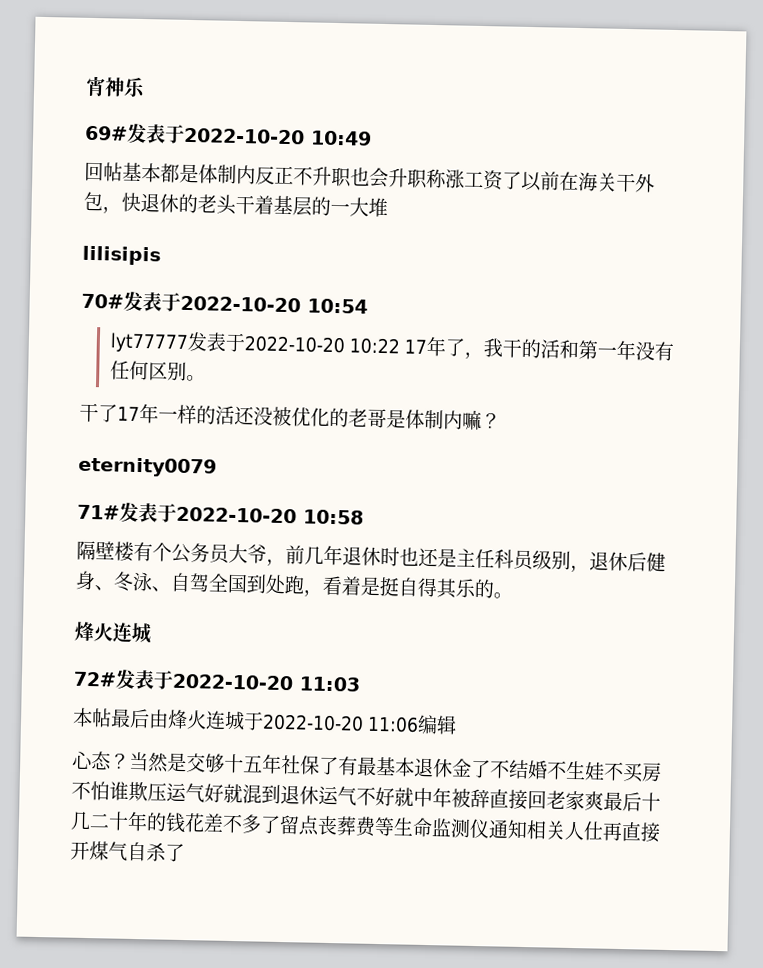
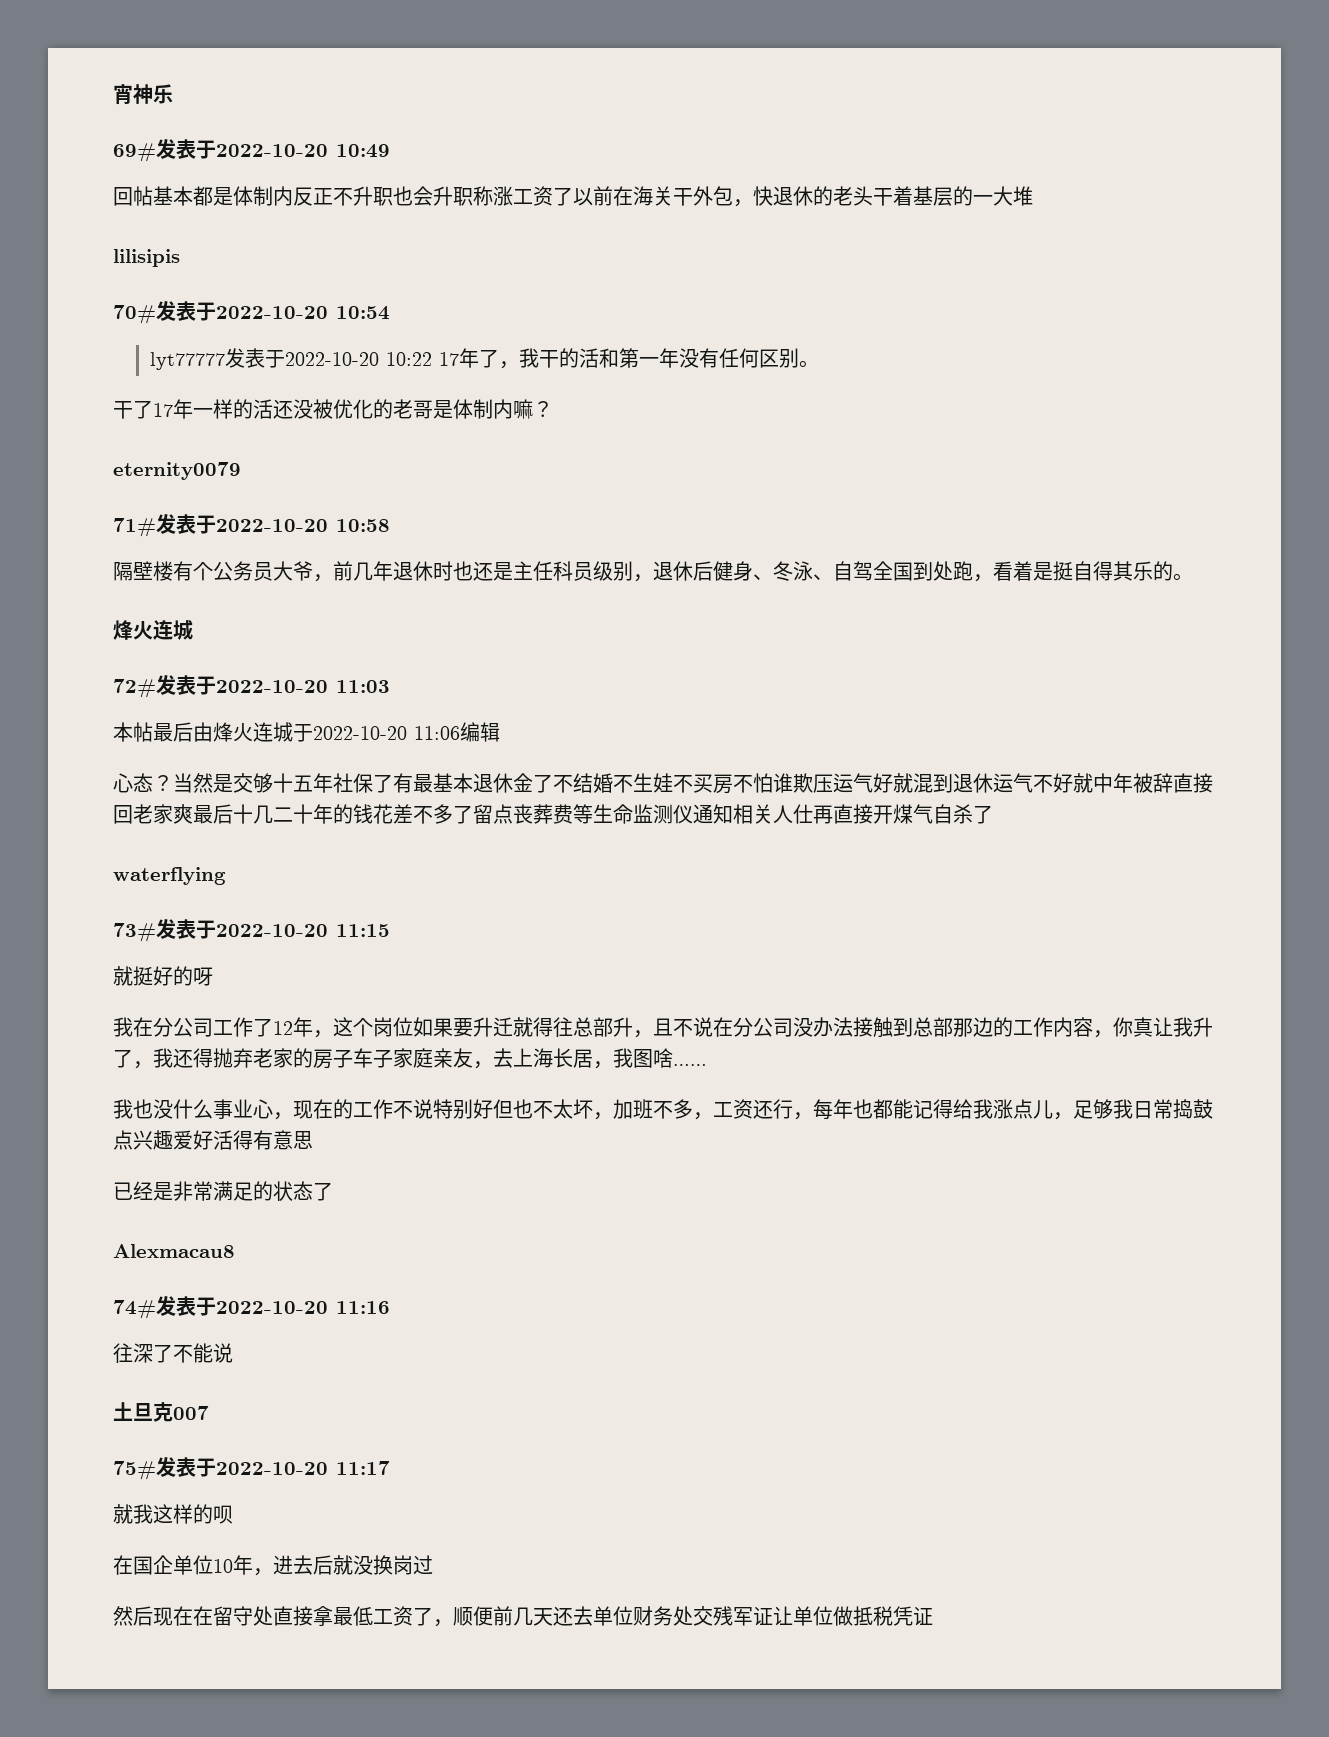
(185, 853) none -> [113,867,226,885] [113,919,390,942] [113,966,213,986] [113,1017,1213,1038] [113,1048,707,1069] [113,1099,1213,1120] [113,1130,313,1150] [113,1181,333,1201] [113,1244,235,1258] [113,1296,390,1319] [113,1343,233,1363] [113,1402,209,1422] [113,1457,390,1480] [113,1504,233,1524] [113,1555,433,1576] [113,1606,933,1627] // waterflying // 73#发表于2022-10-20 11:15 // 就挺好的呀 // 我在分公司工作了12年，这个岗位如果要升迁就得往总部升，且不说在分公司没办法接触到总部那边的工作内容，你真让我升了，我还得抛弃老家的房子车子家庭亲友，去上海长居，我图啥…… // 我也没什么事业心，现在的工作不说特别好但也不太坏，加班不多，工资还行，每年也都能记得给我涨点儿，足够我日常捣鼓点兴趣爱好活得有意思 // 已经是非常满足的状态了 // Alexmacau8 // 74#发表于2022-10-20 11:16 // 往深了不能说 // 土旦克007 // 75#发表于2022-10-20 11:17 // 就我这样的呗 // 在国企单位10年，进去后就没换岗过 // 然后现在在留守处直接拿最低工资了，顺便前几天还去单位财务处交残军证让单位做抵税凭证

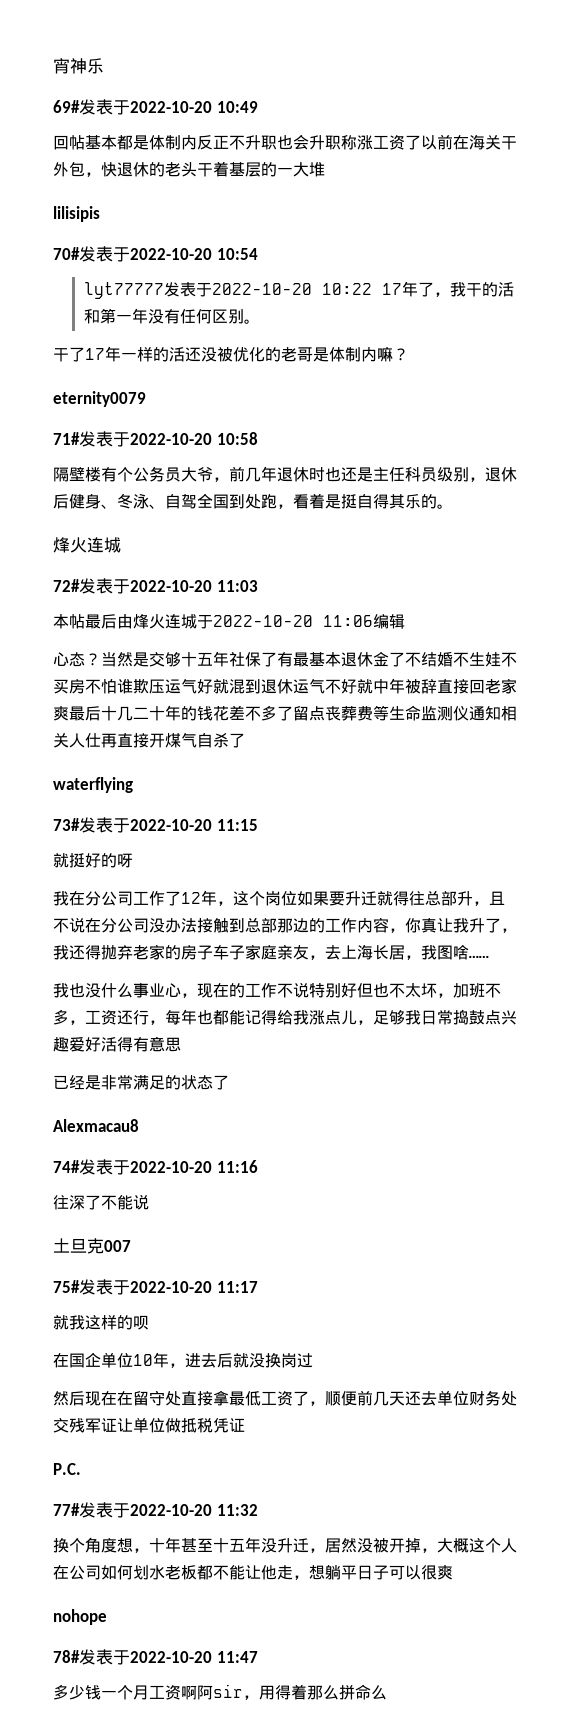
(933, 1616) none -> [53,1463,81,1475] [53,1502,258,1518] [53,1537,517,1553] [53,1565,453,1580] [53,1609,107,1625] [53,1649,258,1665] [53,1684,387,1700] // P.C. // 77#发表于2022-10-20 11:32 // 换个角度想，十年甚至十五年没升迁，居然没被开掉，大概这个人在公司如何划水老板都不能让他走，想躺平日子可以很爽 // nohope // 78#发表于2022-10-20 11:47 // 多少钱一个月工资啊阿sir，用得着那么拼命么

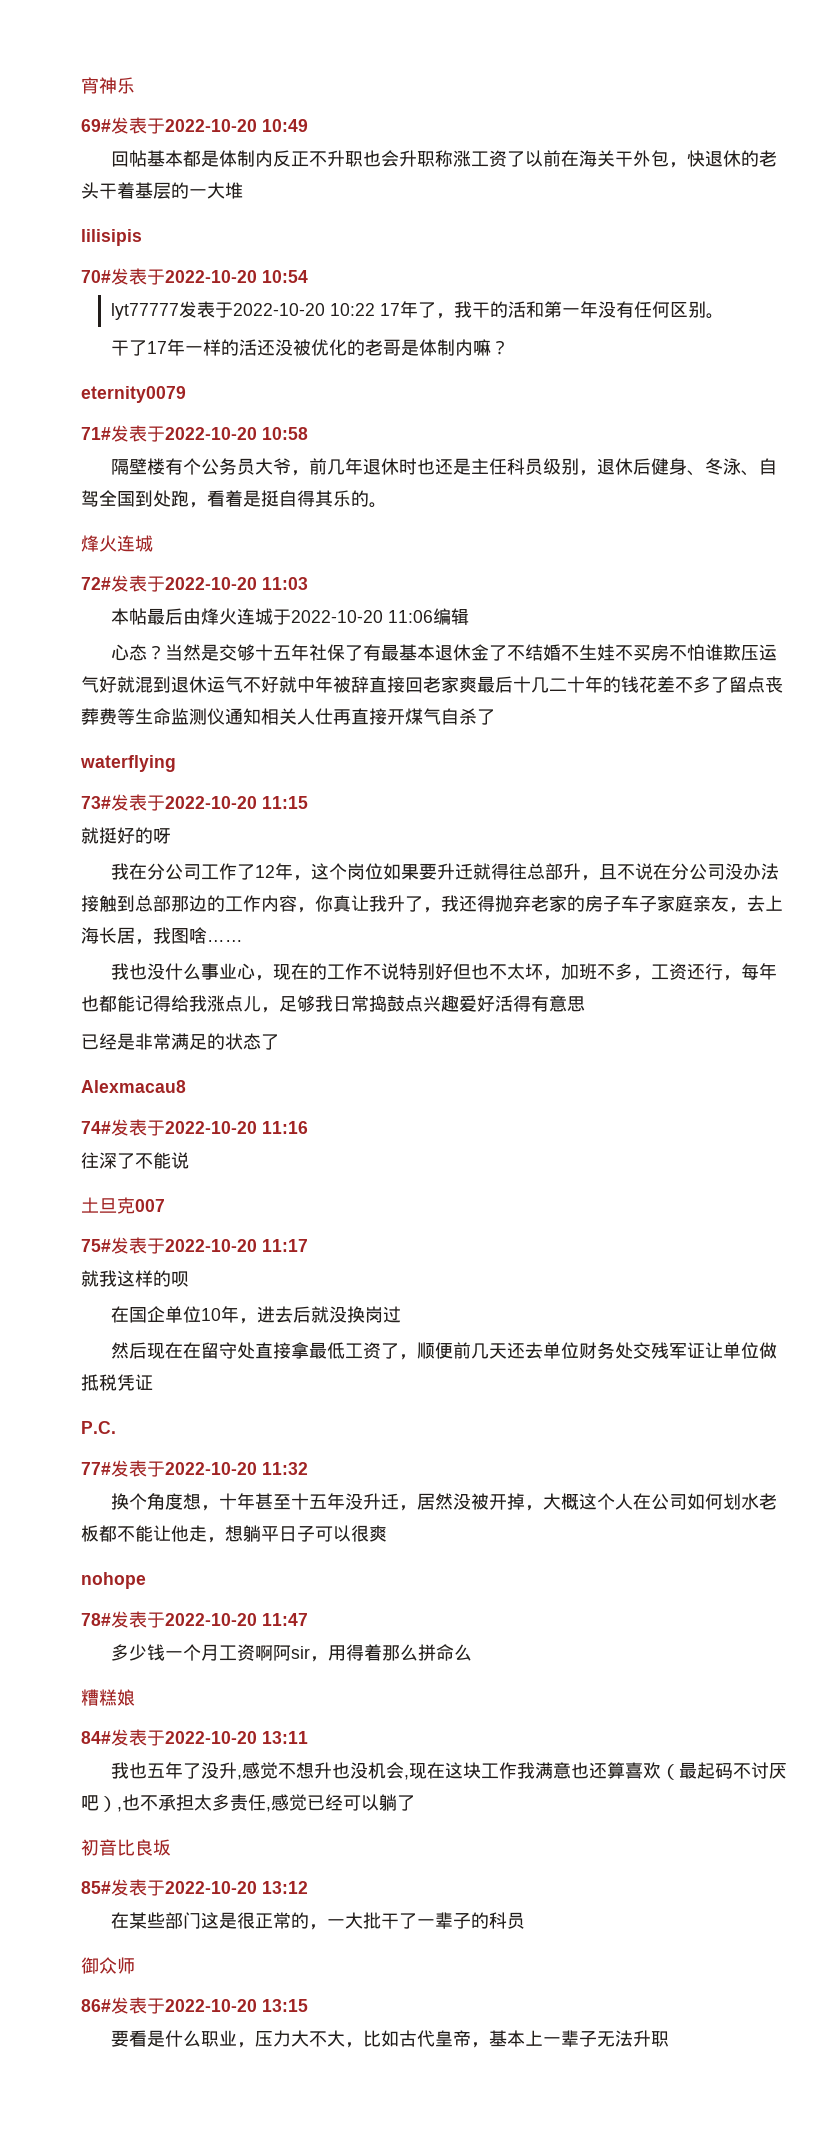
(387, 1692) none -> [81,1689,135,1706] [81,1729,308,1746] [110,1762,787,1780] [81,1794,415,1812] [81,1839,171,1856] [81,1879,308,1896] [110,1912,525,1930] [81,1957,135,1974] [81,1997,308,2014] [110,2030,669,2048] // 糟糕娘 // 84#发表于2022-10-20 13:11 // 我也五年了没升,感觉不想升也没机会,现在这块工作我满意也还算喜欢（最起码不讨厌吧）,也不承担太多责任,感觉已经可以躺了 // 初音比良坂 // 85#发表于2022-10-20 13:12 // 在某些部门这是很正常的，一大批干了一辈子的科员 // 御众师 // 86#发表于2022-10-20 13:15 // 要看是什么职业，压力大不大，比如古代皇帝，基本上一辈子无法升职

